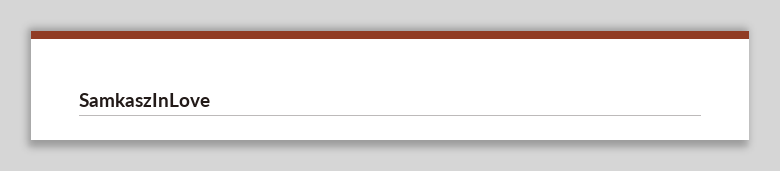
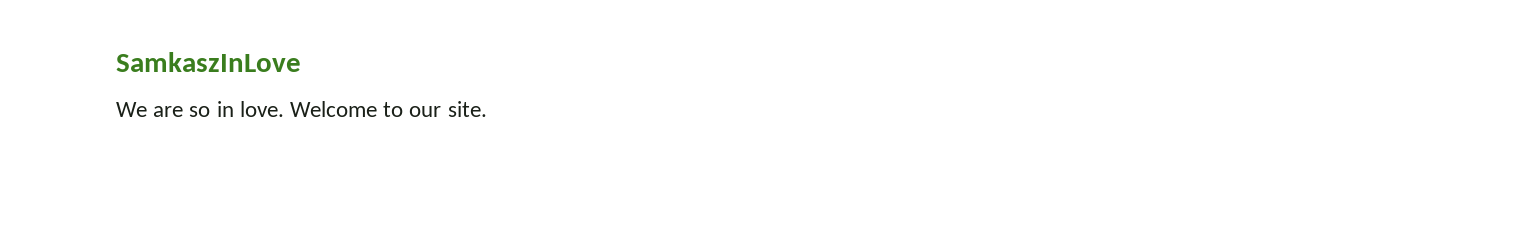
(210, 100) none -> [116,101,487,117] // We are so in love. Welcome to our site.

